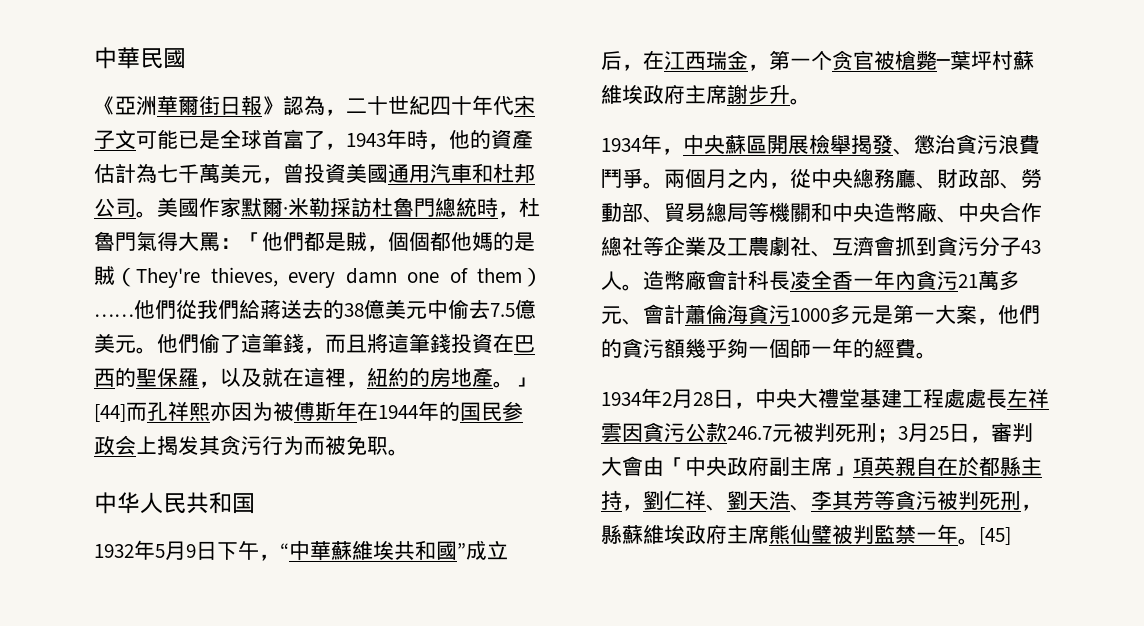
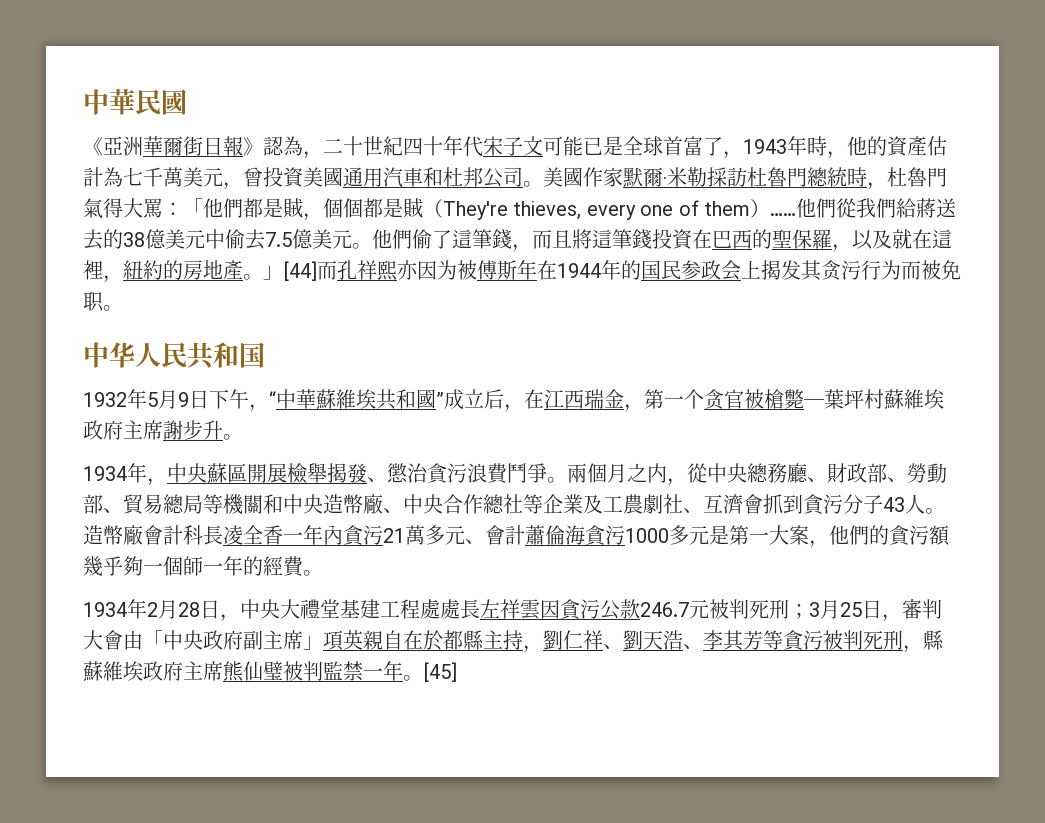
[451,232,514,251] 他媽的 -> (383, 208) none
[345,268,397,284] damn -> (636, 212) none

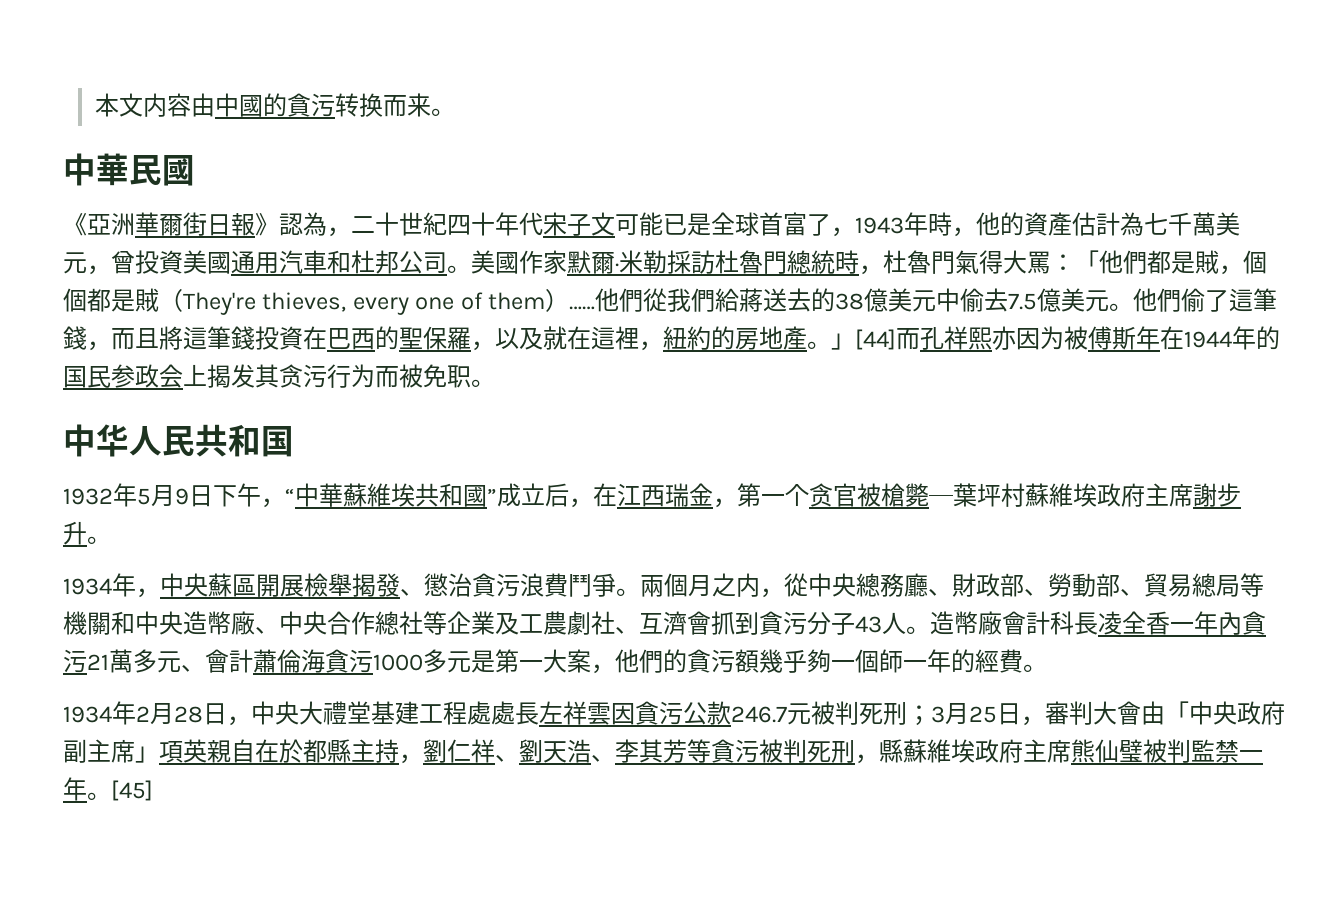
(83, 102) none -> [94,93,455,117] 本文内容由中國的貪污转换而来。 //

